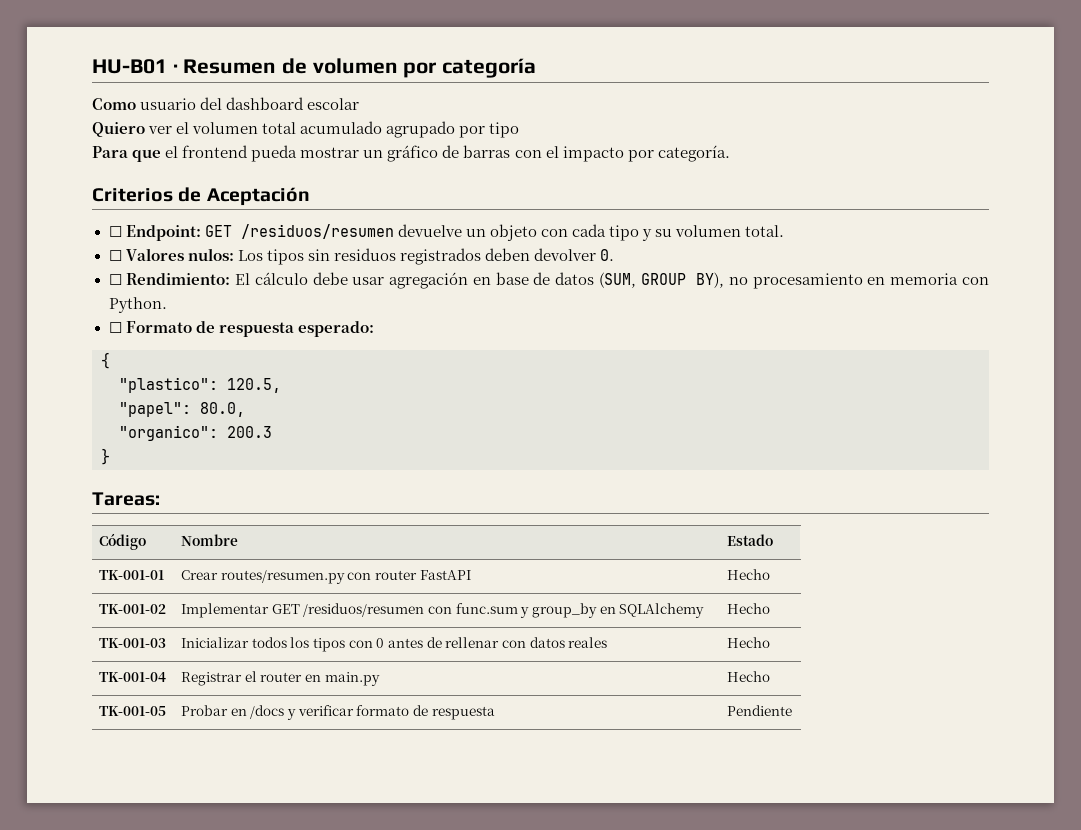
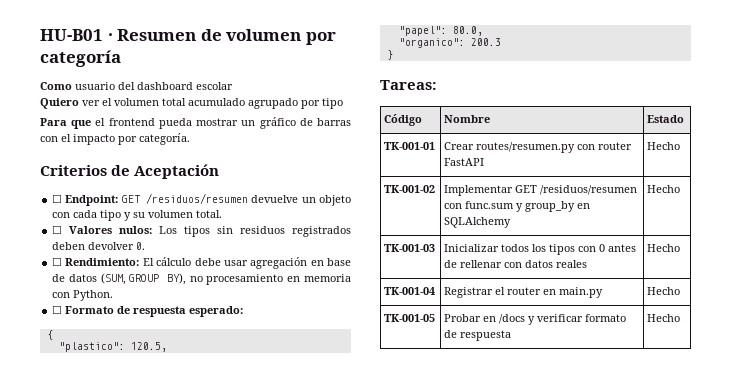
[727,705,793,716] Pendiente -> [647,314,681,322] Hecho

